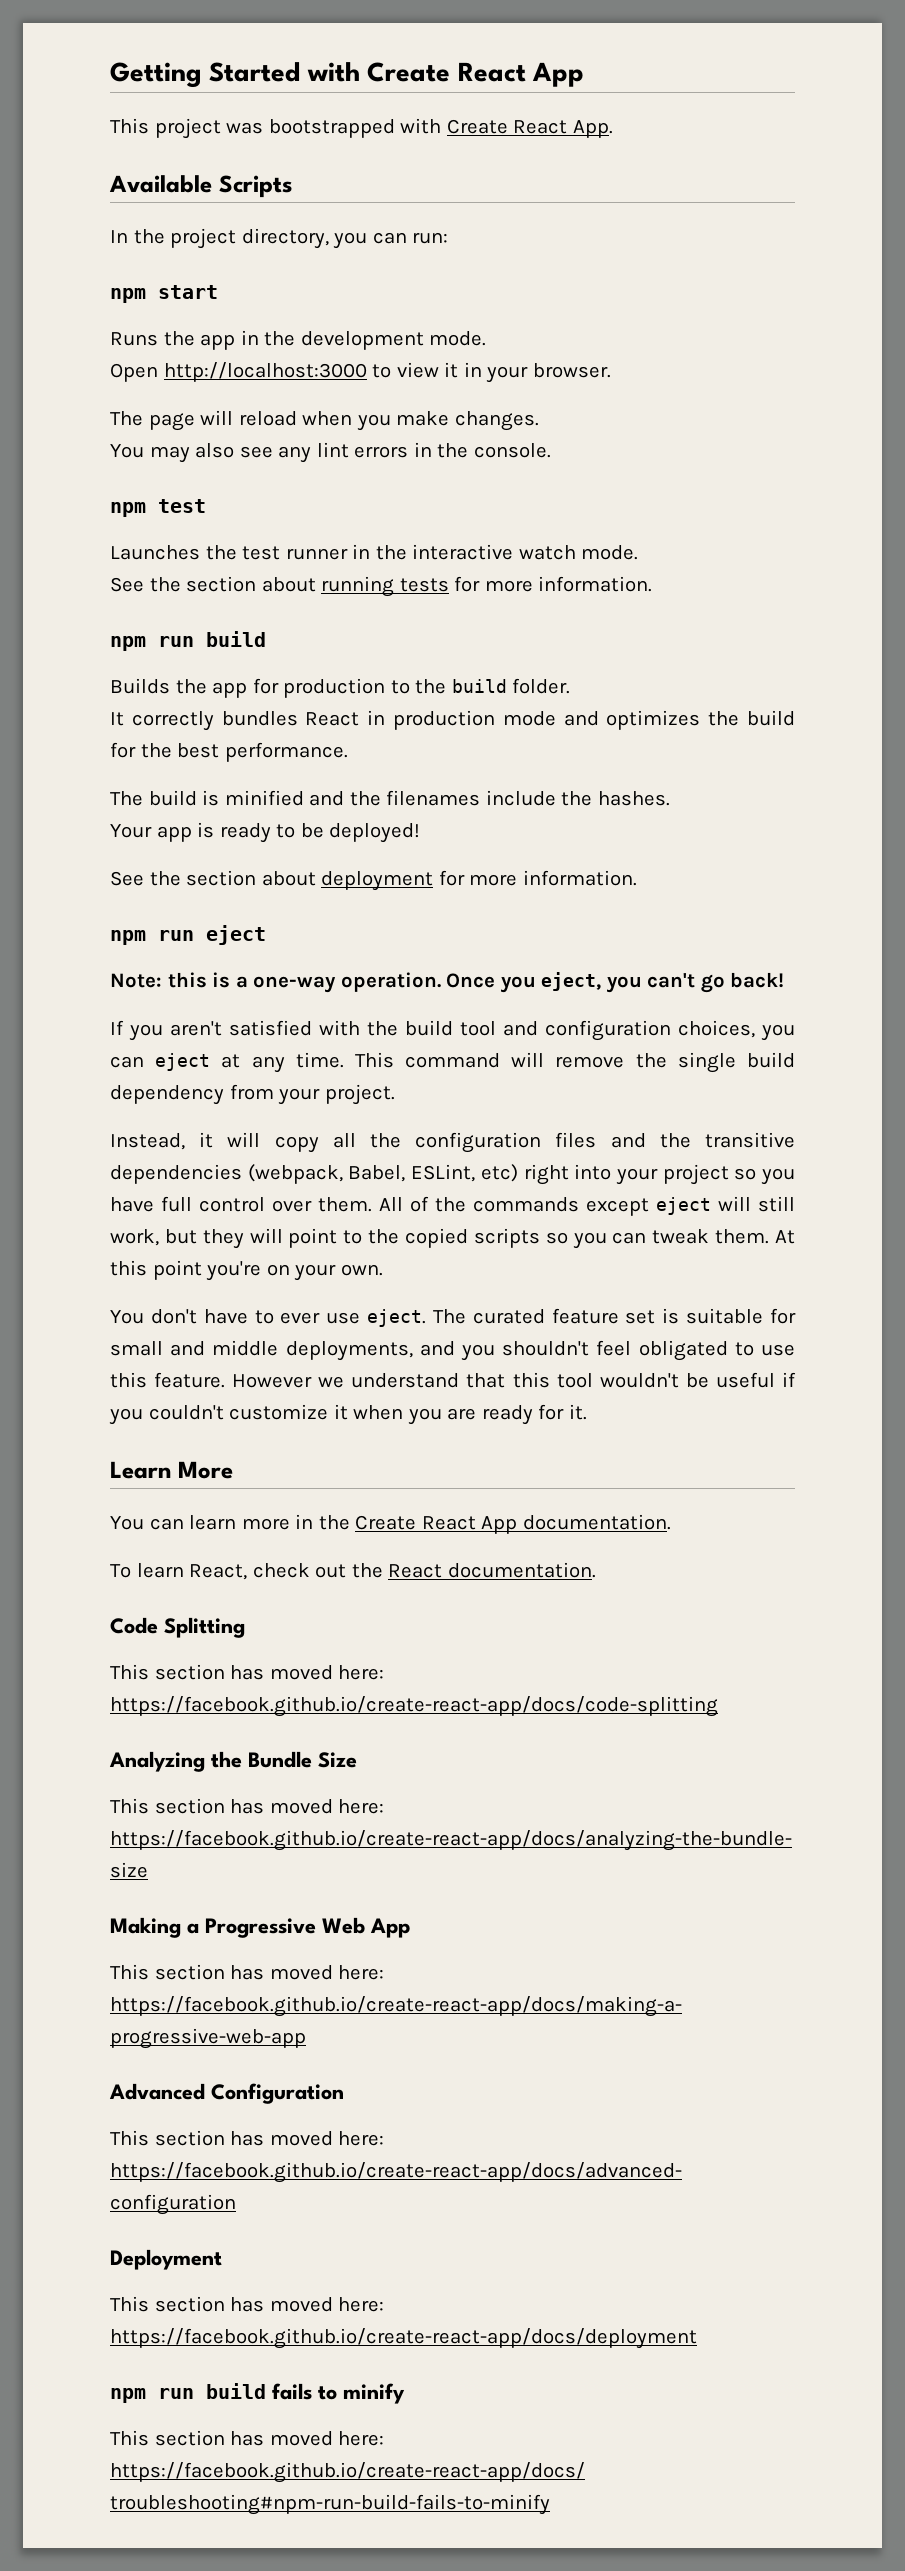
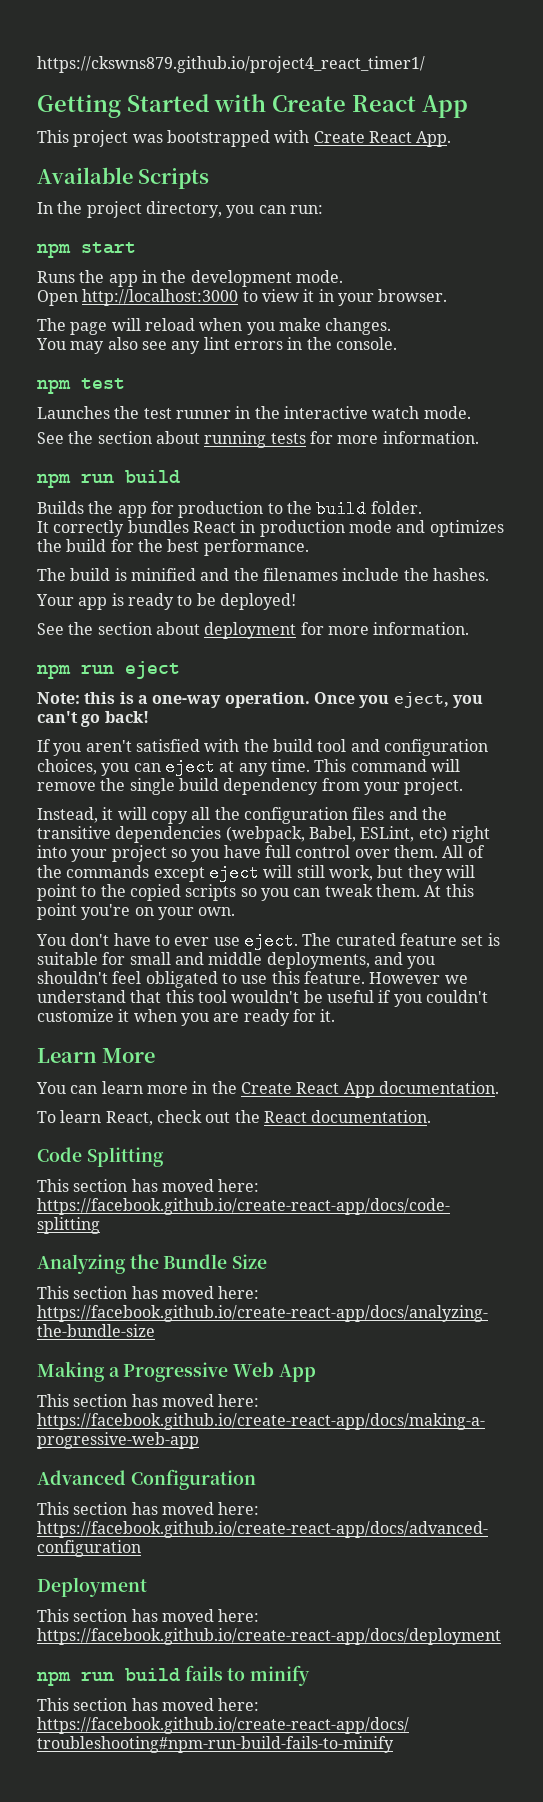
(110, 75) none -> [37,56,425,73] https://ckswns879.github.io/project4_react_timer1/ //

